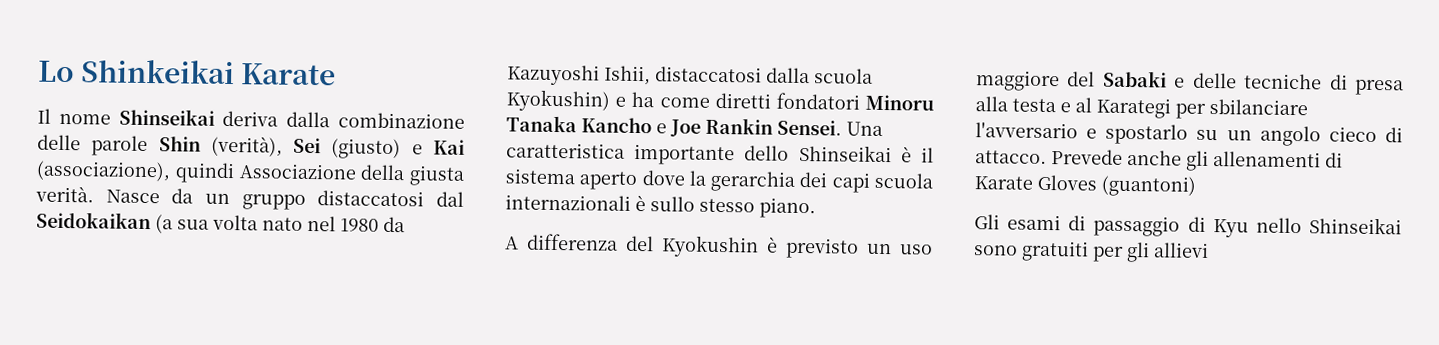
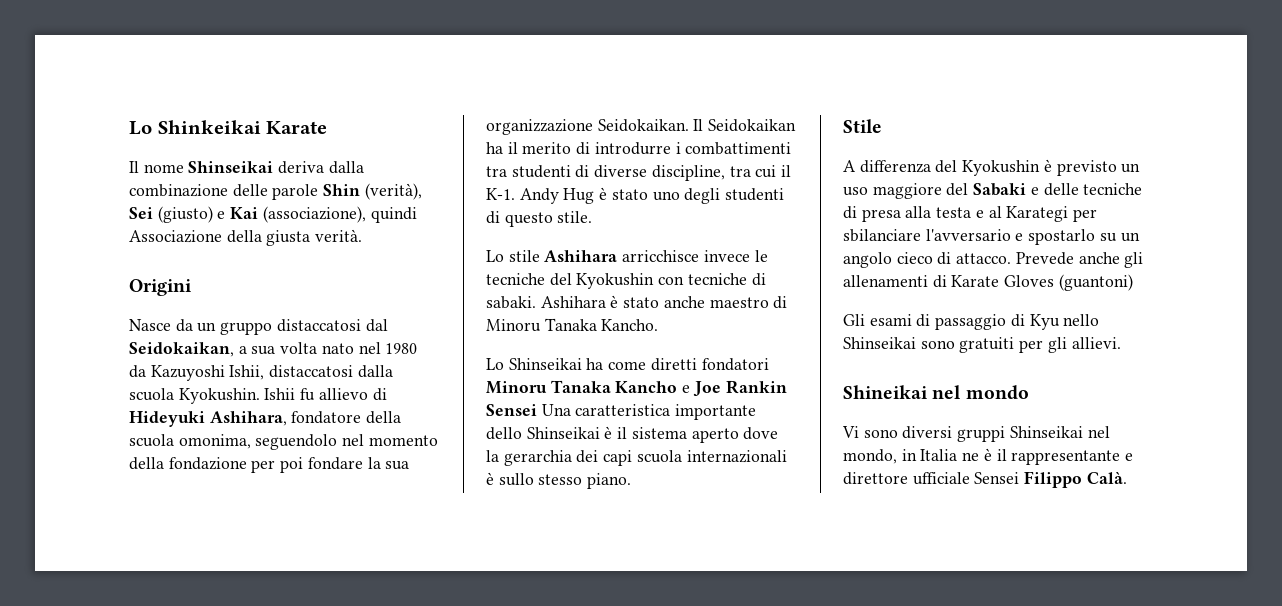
(94, 194) none -> [129,279,192,296] // Origini //
[36,211,173,234] Seidokaikan (a -> [129,342,247,357] Seidokaikan, a
[506,89,627,112] Kyokushin) e -> [178,388,387,404] [129,411,402,427] [129,434,438,450] [129,457,410,473] [486,119,797,135] [486,142,792,155] [486,165,792,181] [486,187,785,204] [486,211,593,227] [486,250,768,262] [486,273,766,289] [486,295,788,309] [486,318,659,332] [486,358,582,370] Kyokushin. Ishii fu allievo di Hideyuki Ashihara, fondatore della scuola omonima, seguendolo nel momento della fondazione per poi fondare la sua organizzazione Seidokaikan. Il Seidokaikan ha il merito di introdurre i combattimenti tra studenti di diverse discipline, tra cui il K-1. Andy Hug è stato uno degli studenti di questo stile. // Lo stile Ashihara arricchisce invece le tecniche del Kyokushin con tecniche di sabaki. Ashihara è stato anche maestro di Minoru Tanaka Kancho. // Lo Shinseikai
[777,119,842,136] Sensei. -> [486,404,537,416] Sensei
(816, 208) none -> [843,119,882,133] // Stile
[1153,242,1209,258] allievi -> [1071,337,1121,349] [843,385,1029,400] [842,426,1110,442] [843,448,1134,465] [843,471,1127,488] allievi. // Shineikai nel mondo // Vi sono diversi gruppi Shinseikai nel mondo, in Italia ne è il rappresentante e direttore ufficiale Sensei Filippo Calà.

